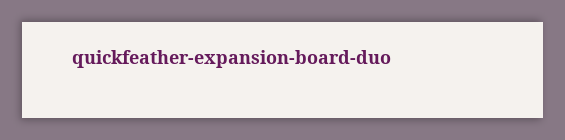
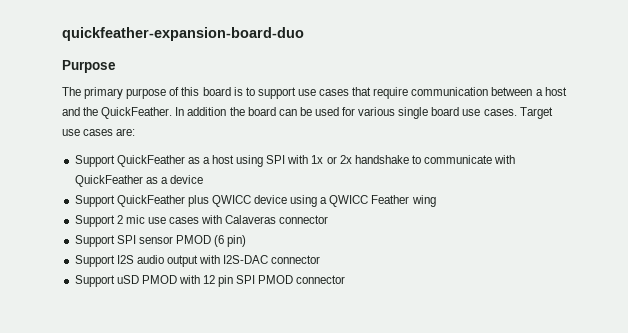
(391, 59) none -> [62,60,116,73] [62,87,567,99] [62,107,553,119] [62,128,136,136] [74,155,516,167] [74,175,203,187] [74,195,436,207] [74,215,329,227] [74,235,247,247] [74,255,321,267] [74,275,346,287] // Purpose // The primary purpose of this board is to support use cases that require communication between a host and the QuickFeather. In addition the board can be used for various single board use cases. Target use cases are: // Support QuickFeather as a host using SPI with 1x or 2x handshake to communicate with QuickFeather as a device // Support QuickFeather plus QWICC device using a QWICC Feather wing // Support 2 mic use cases with Calaveras connector // Support SPI sensor PMOD (6 pin) // Support I2S audio output with I2S-DAC connector // Support uSD PMOD with 12 pin SPI PMOD connector

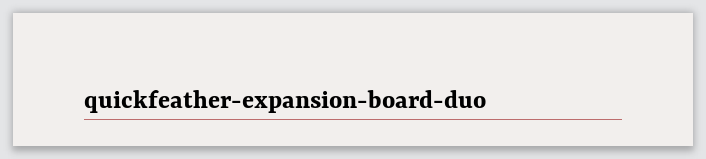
[62,60,116,73] [62,87,567,99] [62,107,553,119] [62,128,136,136] [74,155,516,167] [74,175,203,187] [74,195,436,207] [74,215,329,227] [74,235,247,247] [74,255,321,267] [74,275,346,287] // Purpose // The primary purpose of this board is to support use cases that require communication between a host and the QuickFeather. In addition the board can be used for various single board use cases. Target use cases are: // Support QuickFeather as a host using SPI with 1x or 2x handshake to communicate with QuickFeather as a device // Support QuickFeather plus QWICC device using a QWICC Feather wing // Support 2 mic use cases with Calaveras connector // Support SPI sensor PMOD (6 pin) // Support I2S audio output with I2S-DAC connector // Support uSD PMOD with 12 pin SPI PMOD connector -> (486, 101) none

